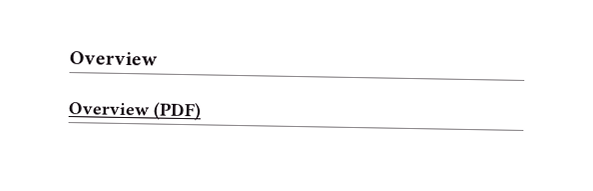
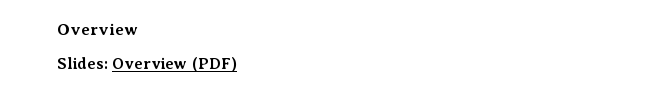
(158, 58) none -> [57,57,108,69] Slides:

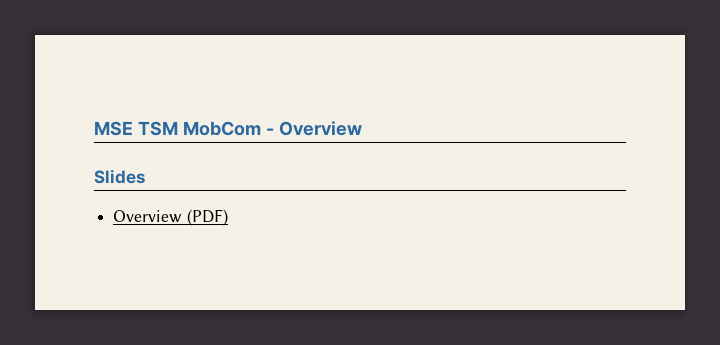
(57, 29) none -> [94,121,274,136] MSE TSM MobCom -
[57,57,108,69] Slides: -> [94,169,145,184] Slides //

